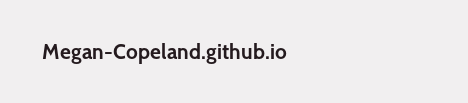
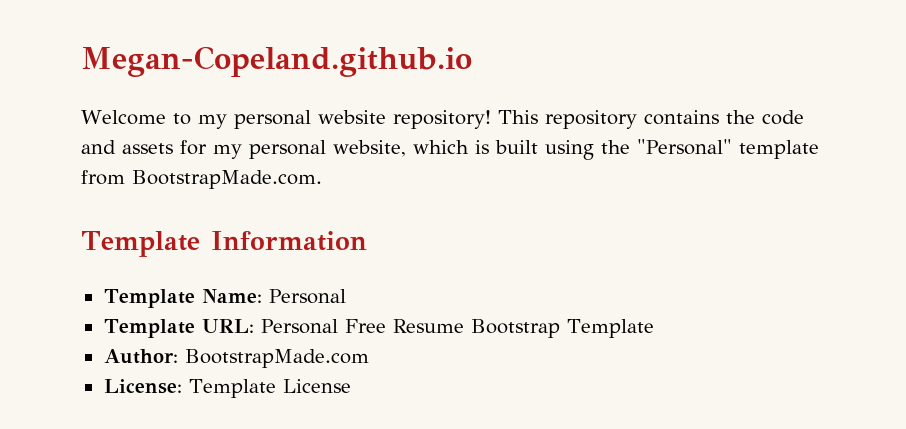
(287, 53) none -> [81,110,804,129] [81,139,819,160] [81,170,322,189] [81,231,367,257] [103,289,346,308] [103,319,654,338] [103,349,369,368] [103,379,351,398] // Welcome to my personal website repository! This repository contains the code and assets for my personal website, which is built using the "Personal" template from BootstrapMade.com. // Template Information // Template Name: Personal // Template URL: Personal Free Resume Bootstrap Template // Author: BootstrapMade.com // License: Template License

